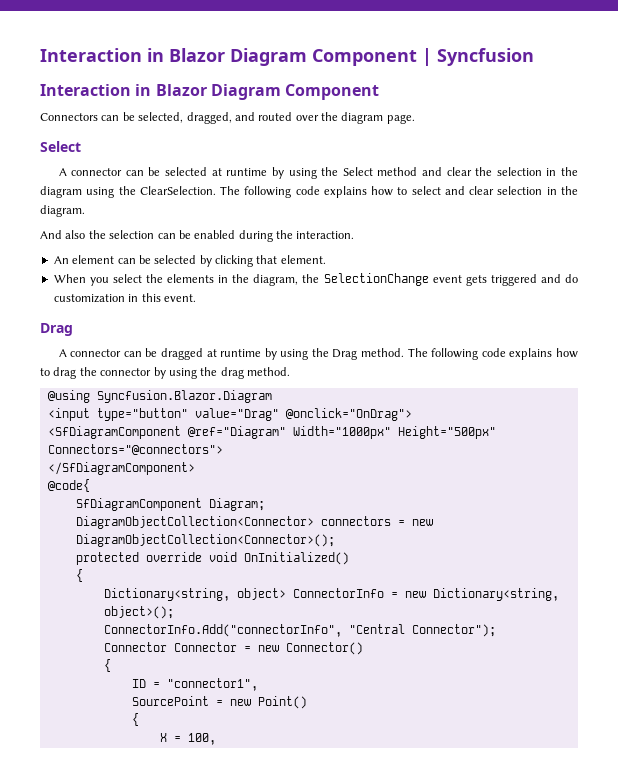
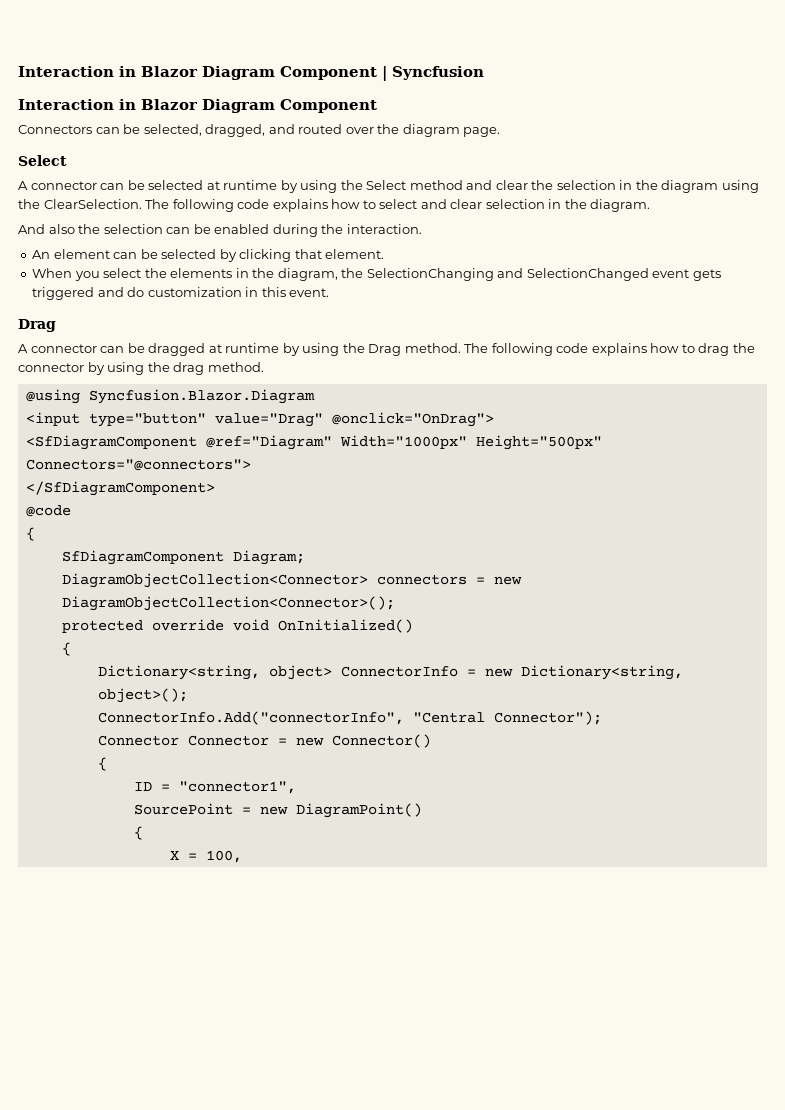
[323,273,429,286] SelectionChange -> [366,268,649,281] SelectionChanging and SelectionChanged
[47,479,90,492] @code{ -> [25,505,71,517] [25,527,35,541] @code // {
[257,696,307,709] Point() -> [295,803,422,818] DiagramPoint()

